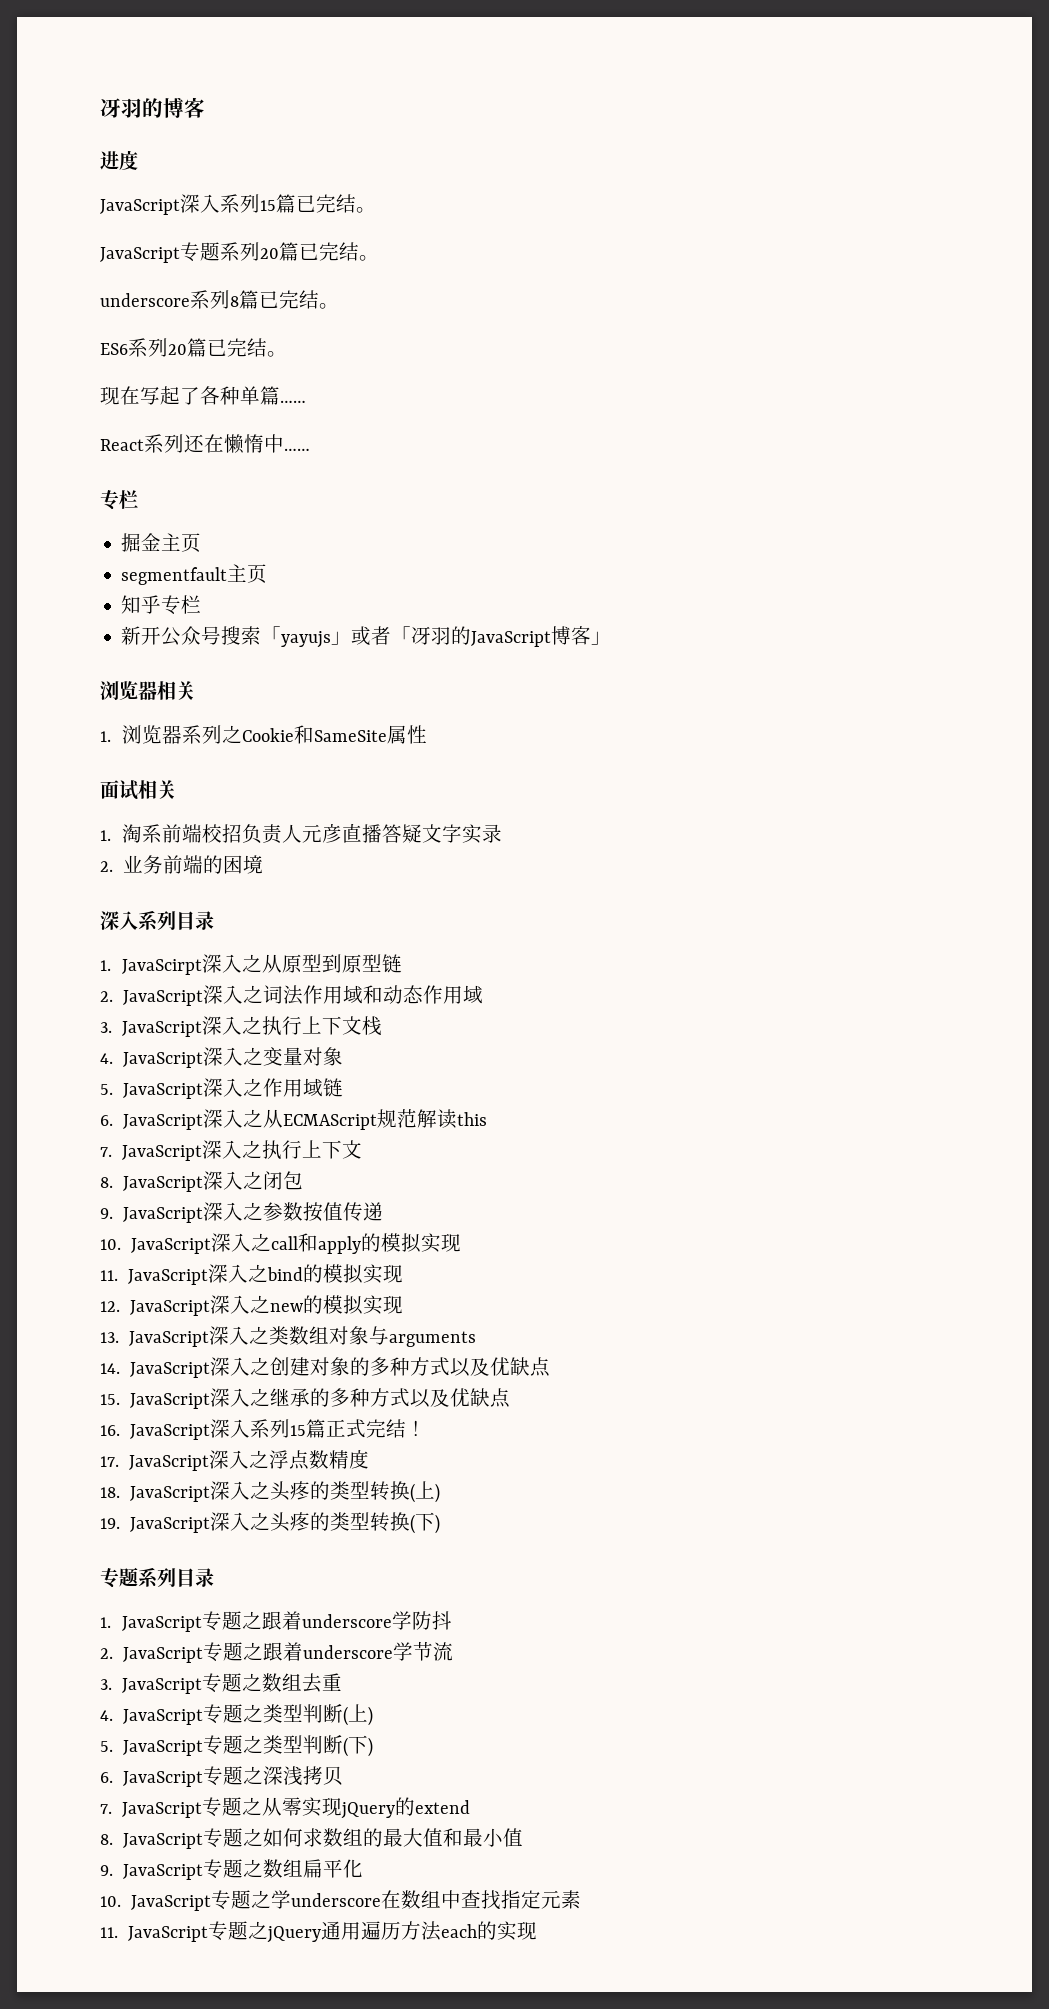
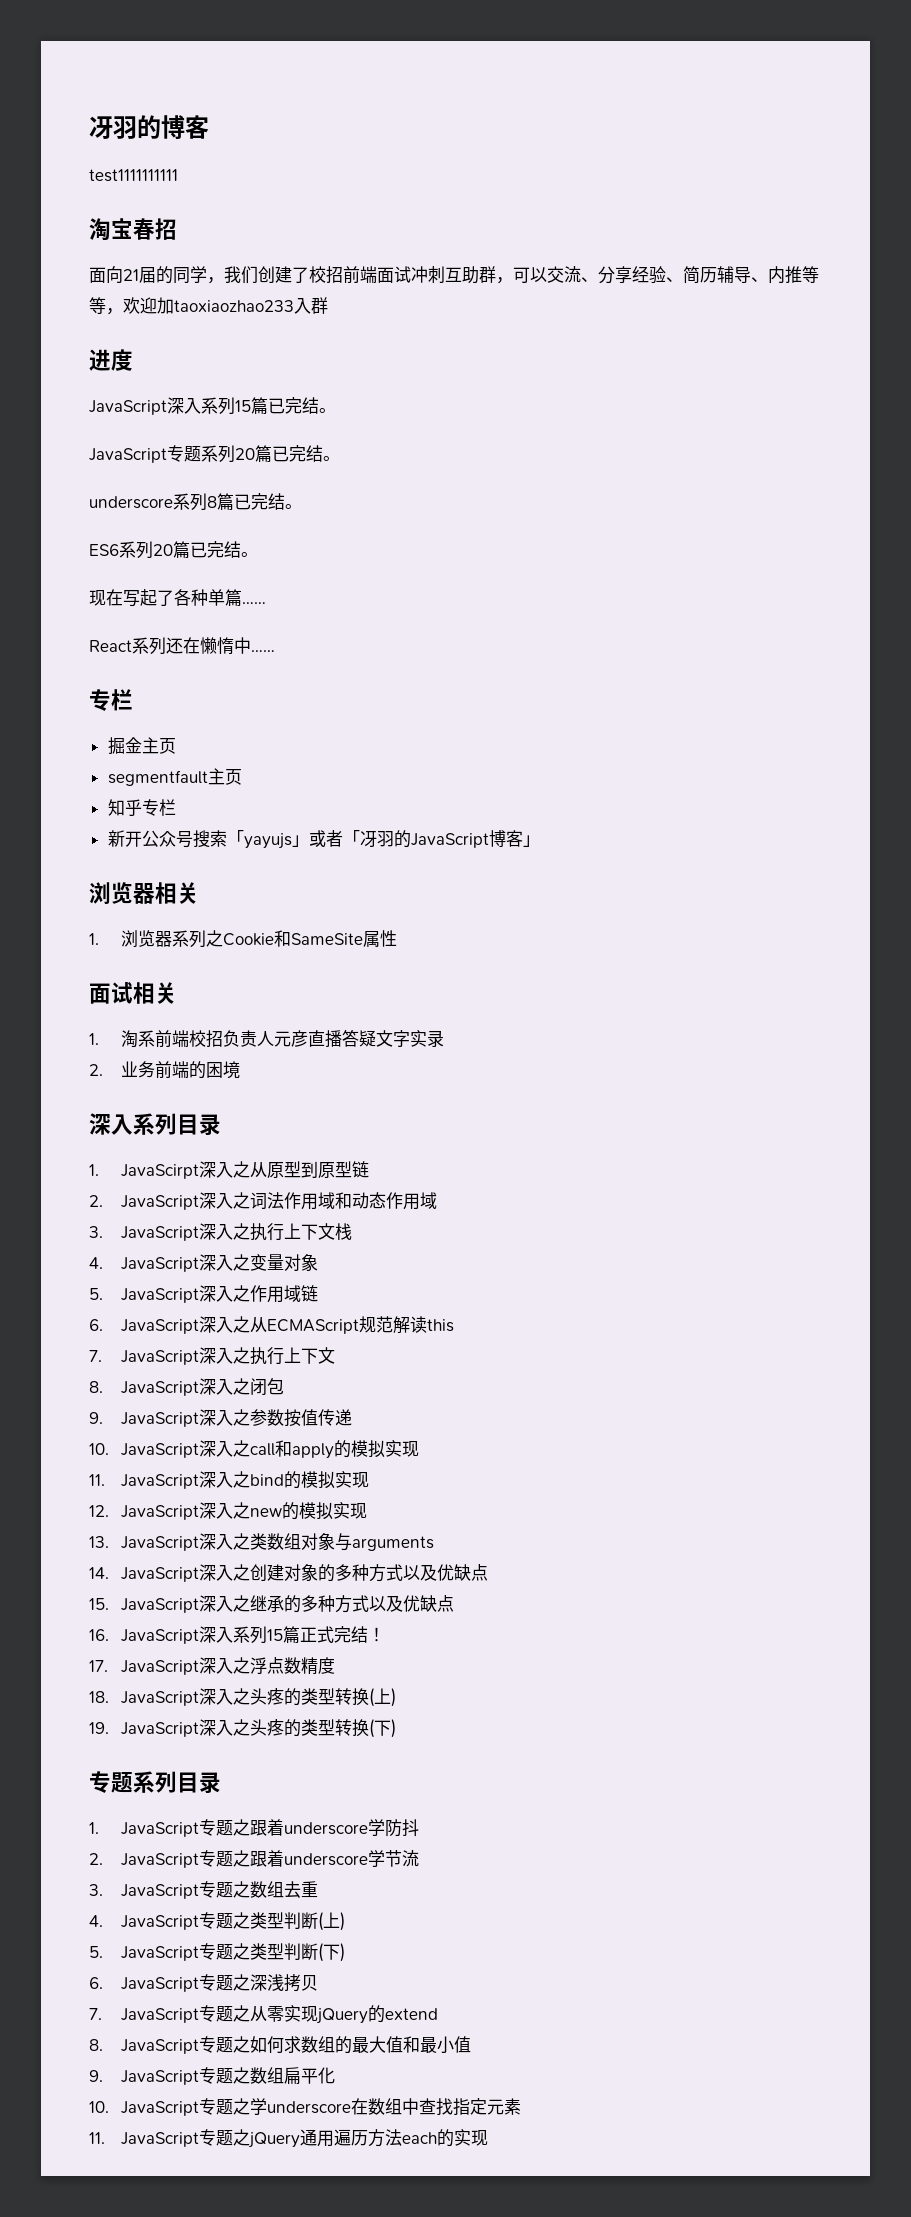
(205, 107) none -> [89,169,178,182] [89,218,177,241] [89,266,819,284] [89,297,328,315] // test1111111111 // 淘宝春招 // 面向21届的同学，我们创建了校招前端面试冲刺互助群，可以交流、分享经验、简历辅导、内推等等，欢迎加taoxiaozhao233入群

